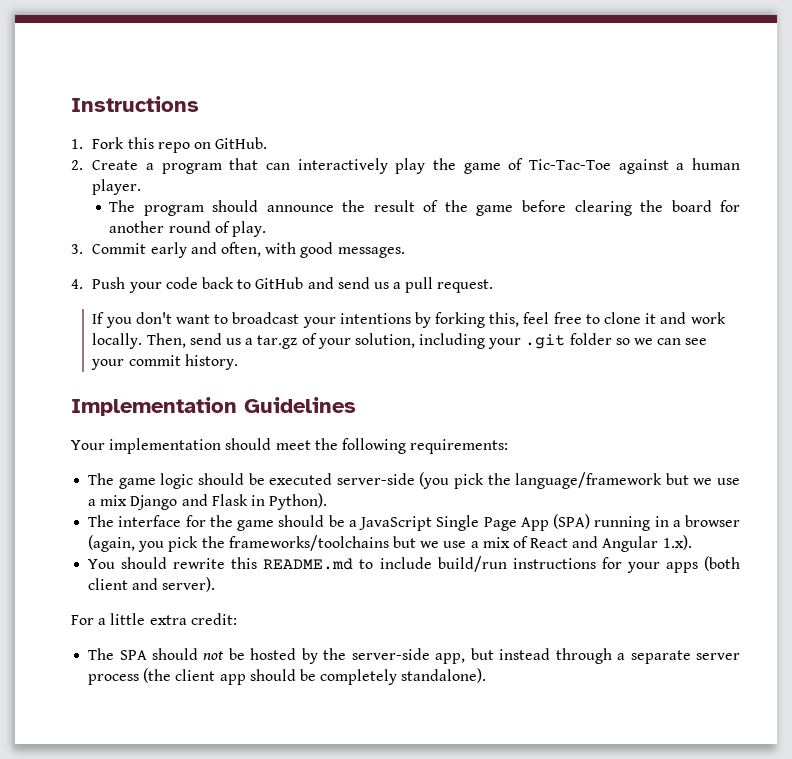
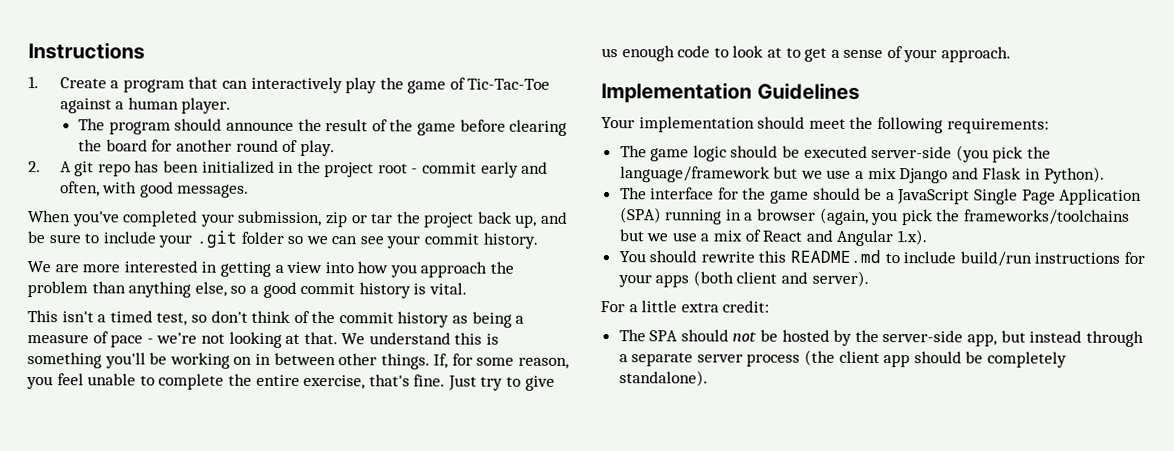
[92,137,268,153] [71,160,83,170] Fork this repo on GitHub. // 2. -> (39, 82) none
[71,243,147,254] 3. Commit -> [28,160,478,178] 2. A git repo has been initialized in the project root - commit
[71,277,494,293] [92,312,726,328] [92,333,486,349] 4. Push your code back to GitHub and send us a pull request. // If you don't want to broadcast your intentions by forking this, feel free to clone it and work locally. Then, send us a tar.gz of your solution, including -> [28,210,569,228] [27,231,156,244] When you've completed your submission, zip or tar the project back up, and be sure to include
(238, 362) none -> [27,260,515,278] [27,281,467,299] [27,310,525,328] [27,331,500,348] [27,352,570,370] [26,373,555,391] [601,45,1012,63] // We are more interested in getting a view into how you approach the problem than anything else, so a good commit history is vital. // This isn't a timed test, so don't think of the commit history as being a measure of pace - we're not looking at that. We understand this is something you'll be working on in between other things. If, for some reason, you feel unable to complete the entire exercise, that's fine. Just try to give us enough code to look at to get a sense of your approach.
[520,517,549,531] App -> [1059,188,1143,205] Application

